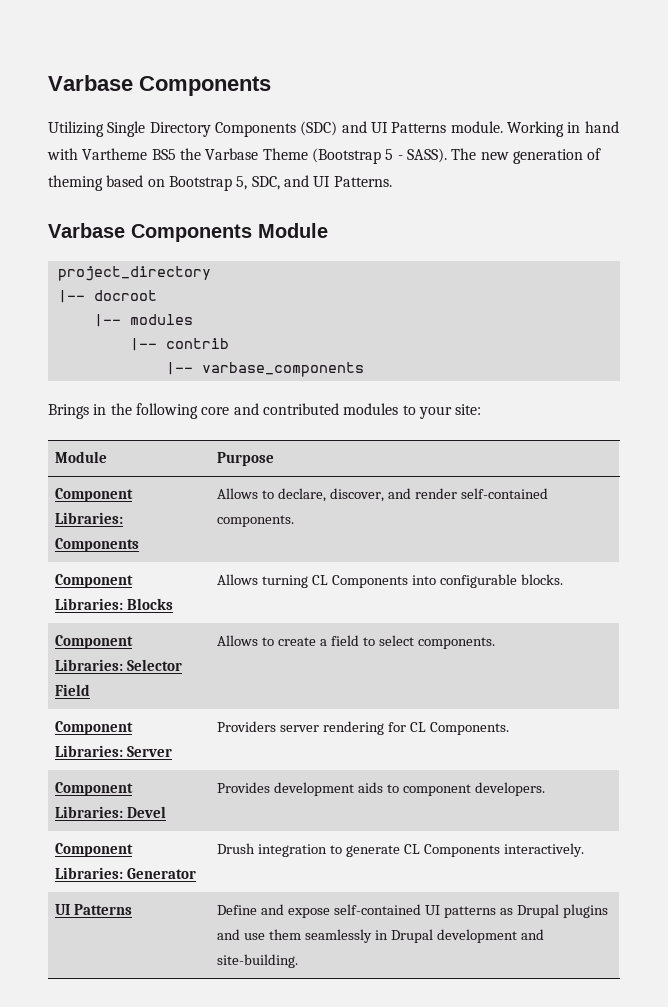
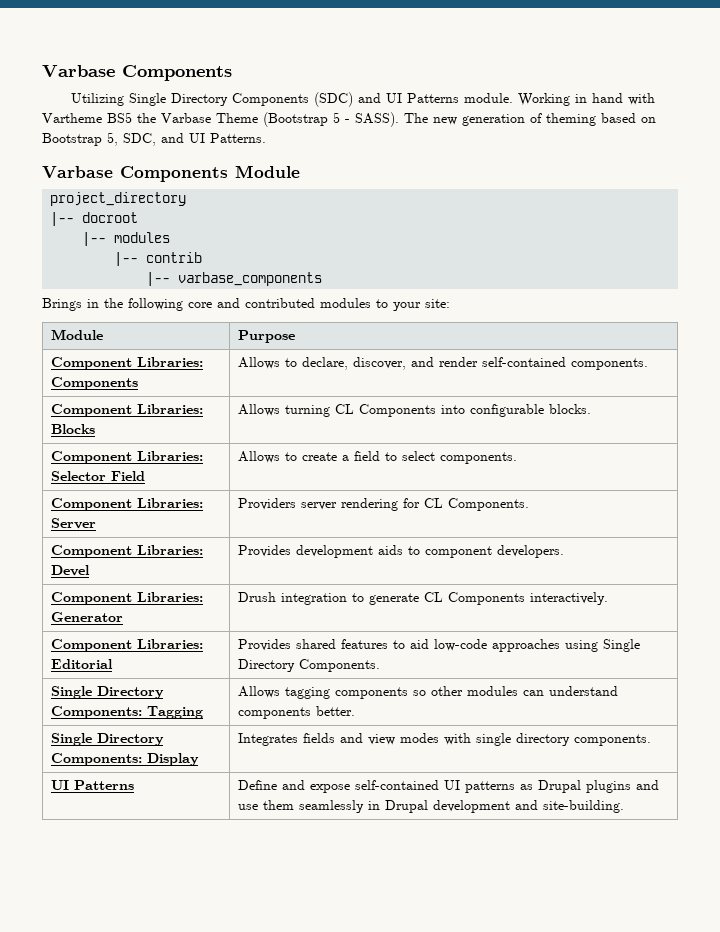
(584, 850) none -> [50,639,203,652] [50,659,113,669] [237,639,640,652] [237,659,380,672] [50,686,164,699] [50,706,203,719] [237,686,618,699] [237,706,355,719] [50,733,164,746] [50,753,199,766] [237,733,651,746] // Component Libraries: Editorial | Provides shared features to aid low-code approaches using Single Directory Components. // Single Directory Components: Tagging | Allows tagging components so other modules can understand components better. // Single Directory Components: Display | Integrates fields and view modes with single directory components.

